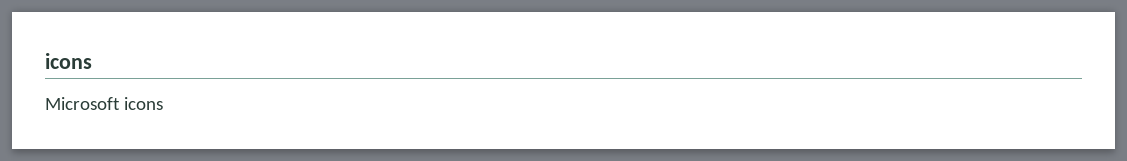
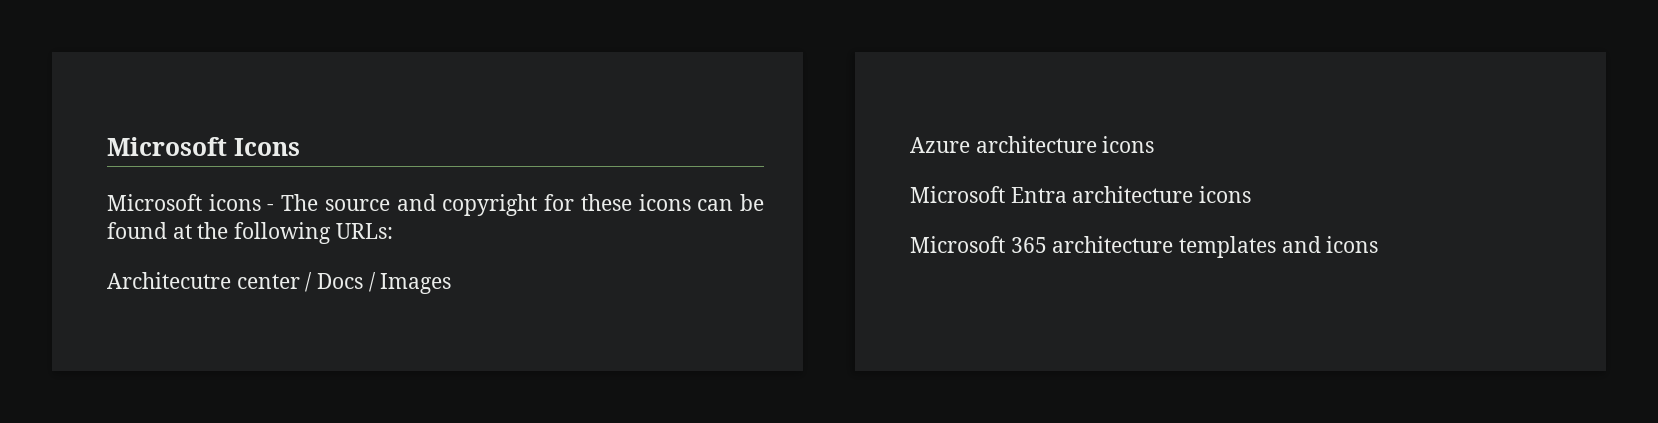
[45,53,92,69] [45,97,163,110] icons // Microsoft icons -> [107,137,300,156] [107,194,765,216] [107,222,393,244] [107,272,452,294] [910,136,1155,153] [910,186,1252,203] [910,236,1379,258] Microsoft Icons // Microsoft icons - The source and copyright for these icons can be found at the following URLs: // Architecutre center / Docs / Images // Azure architecture icons // Microsoft Entra architecture icons // Microsoft 365 architecture templates and icons

